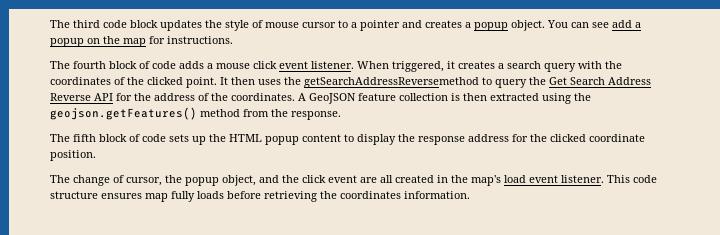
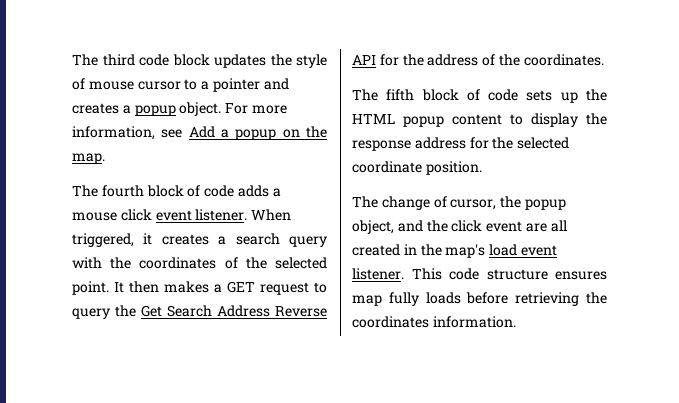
[547,20,632,28] You can see add -> [225,103,287,114] [72,126,215,140] For more information, see Add
[123,36,233,47] map for instructions. -> [72,153,105,164] map.
[147,77,183,85] clicked -> [275,257,327,269] selected
[258,77,479,88] uses the getSearchAddressReversemethod -> [164,281,309,295] makes a GET request
[298,93,591,104] [50,107,341,120] A GeoJSON feature collection is then extracted using the geojson.getFeatures() method from the response. -> (604, 60) none
[550,134,586,142] clicked -> [517,137,570,149] selected

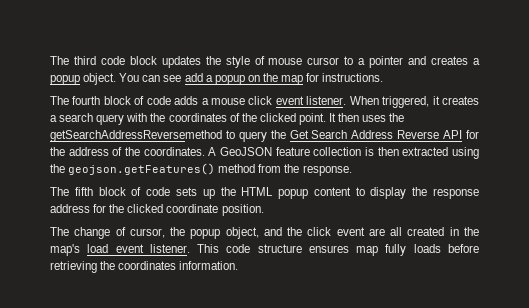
[225,103,287,114] [72,126,215,140] For more information, see Add -> [119,73,203,82] You can see add
[72,153,105,164] map. -> [281,73,384,85] map for instructions.
[275,257,327,269] selected -> [259,113,296,122] clicked
[164,281,309,295] makes a GET request -> [362,113,405,122] [50,130,222,142] uses the getSearchAddressReversemethod
(604, 60) none -> [208,147,480,159] [50,163,352,176] A GeoJSON feature collection is then extracted using the geojson.getFeatures() method from the response.
[517,137,570,149] selected -> [127,204,164,213] clicked

